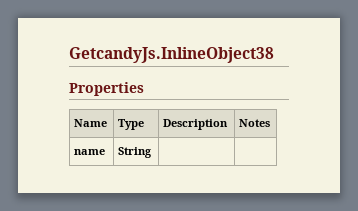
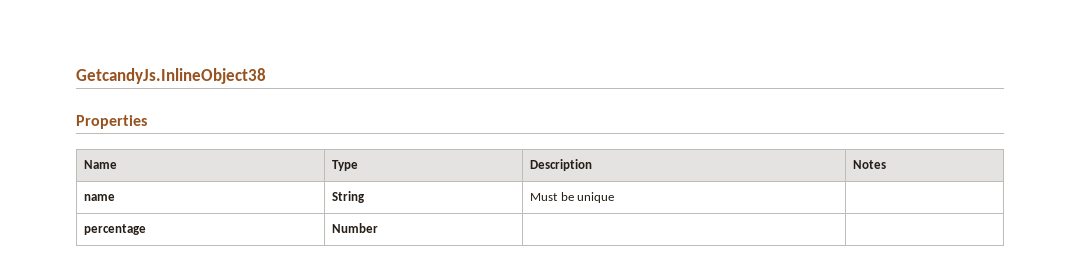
(153, 152) none -> [530,192,615,203] [84,224,147,235] [332,223,379,233] | Must be unique | // percentage | Number

